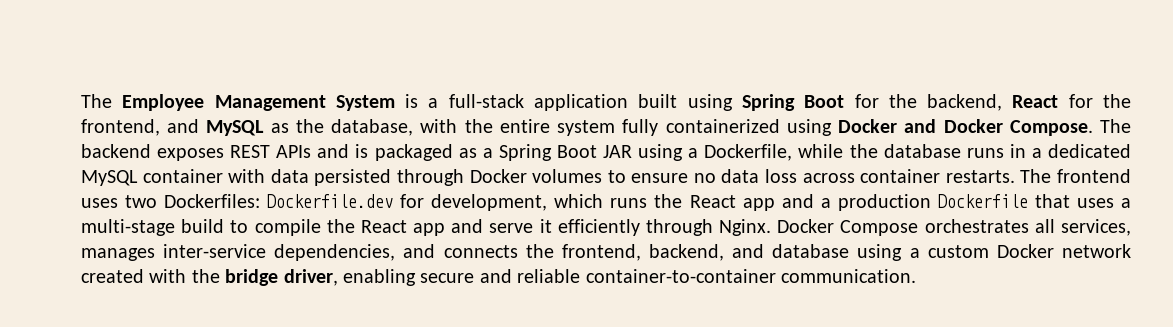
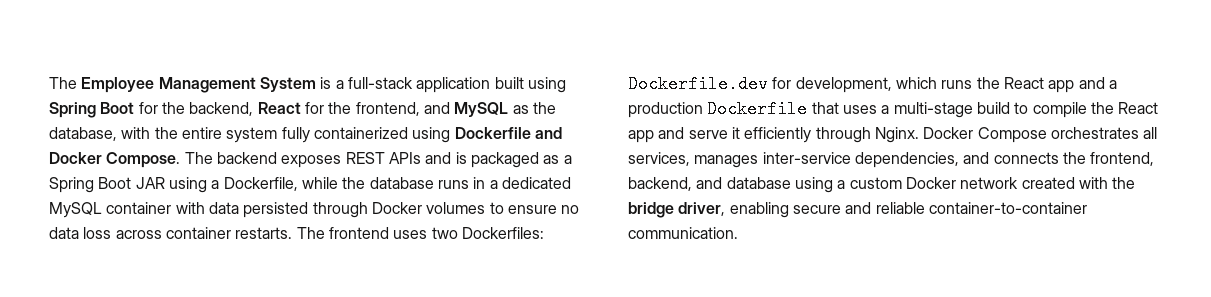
[838,119,898,133] Docker -> [454,127,531,139] Dockerfile

